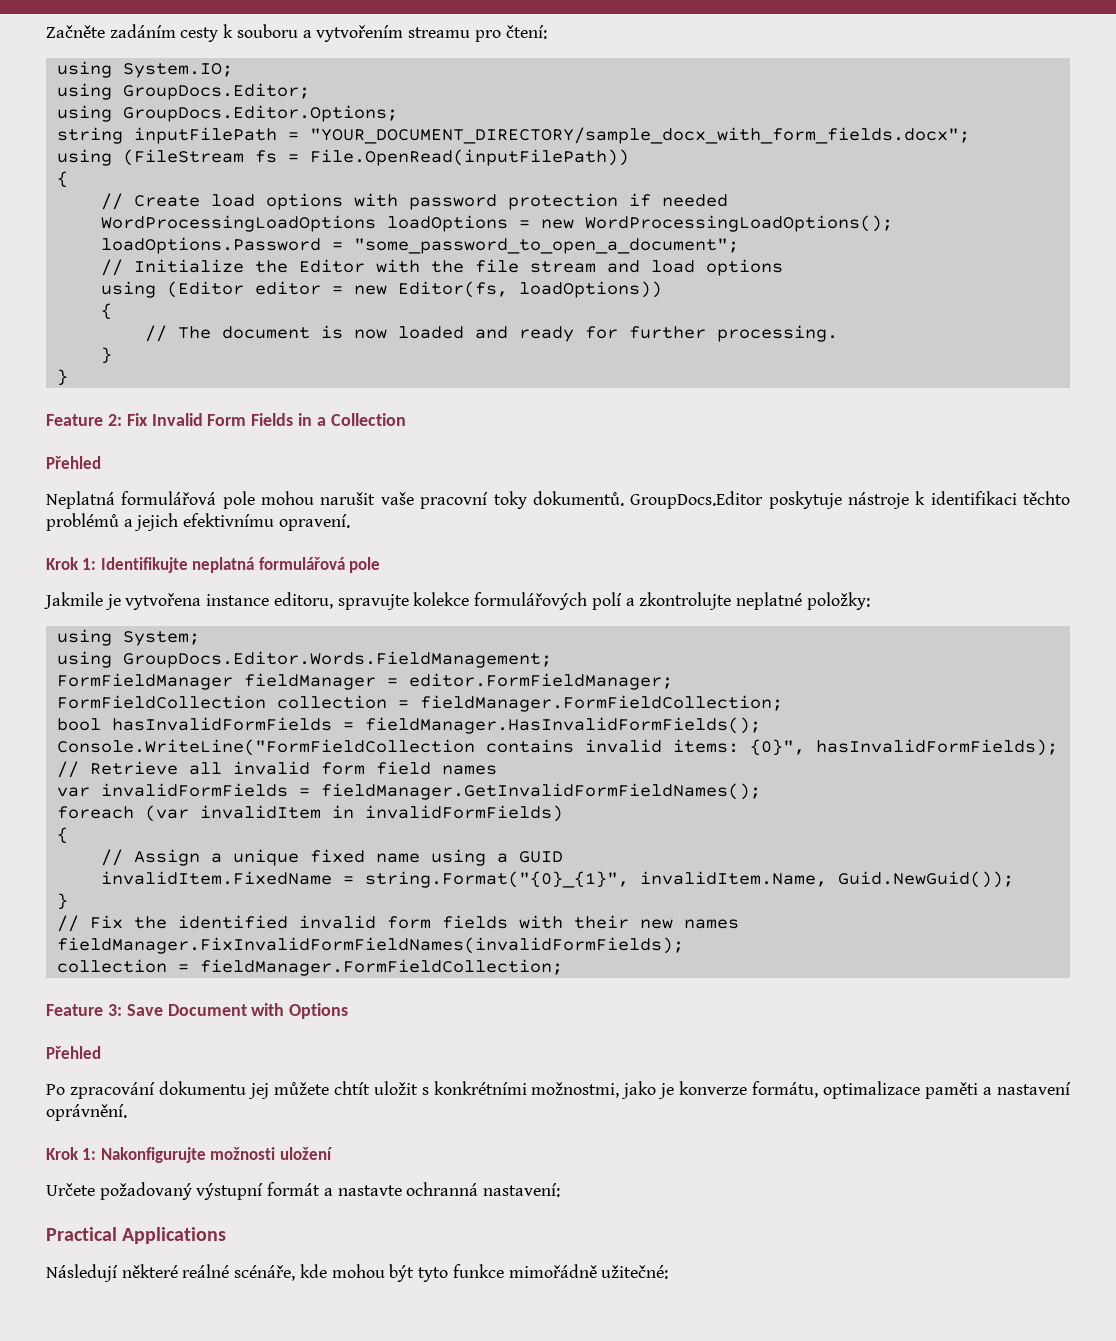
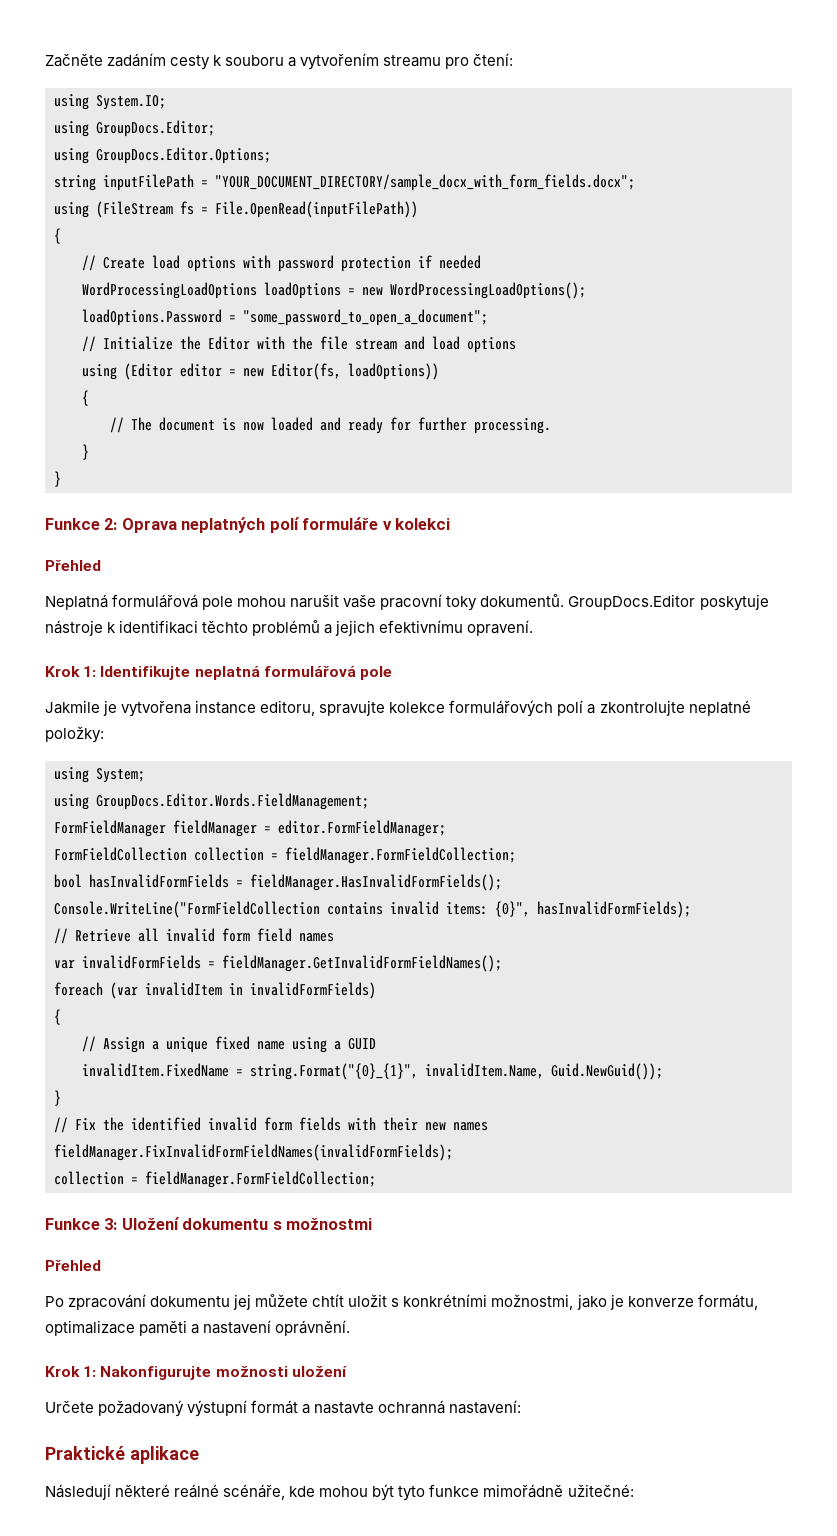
[46,413,406,426] Feature 2: Fix Invalid Form Fields in a Collection -> [45,517,451,533] Funkce 2: Oprava neplatných polí formuláře v kolekci
[46,1003,349,1019] Feature 3: Save Document with Options -> [45,1217,373,1230] Funkce 3: Uložení dokumentu s možnostmi
[46,1227,227,1244] Practical Applications -> [45,1446,199,1464] Praktické aplikace

